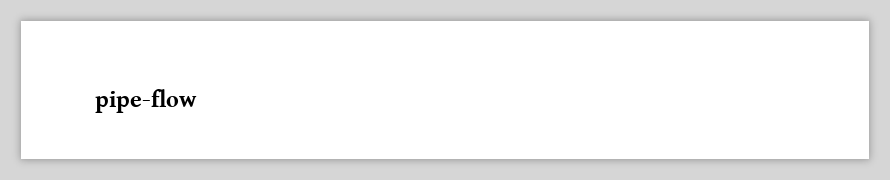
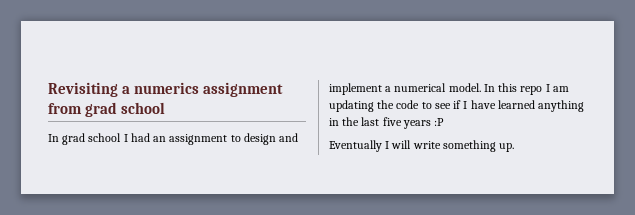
[95,89,197,113] pipe-flow -> [48,82,284,97] [48,102,166,117] [48,133,299,145] [329,83,569,95] [329,100,585,112] [329,117,445,129] [329,140,515,152] Revisiting a numerics assignment from grad school // In grad school I had an assignment to design and implement a numerical model. In this repo I am updating the code to see if I have learned anything in the last five years :P // Eventually I will write something up.

